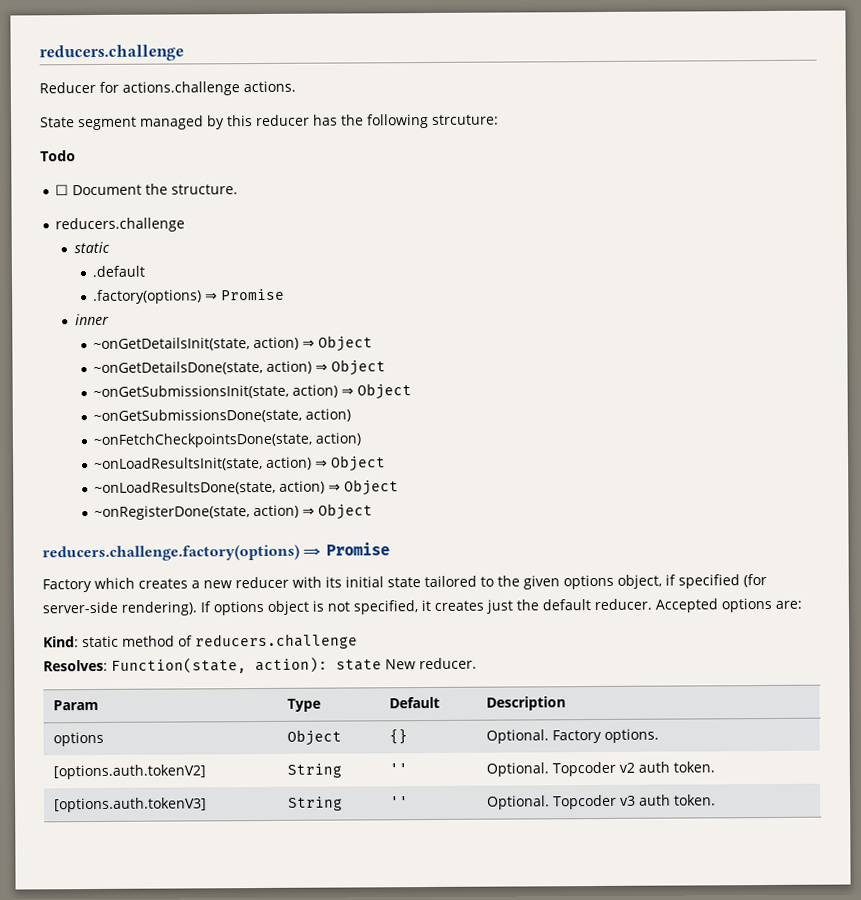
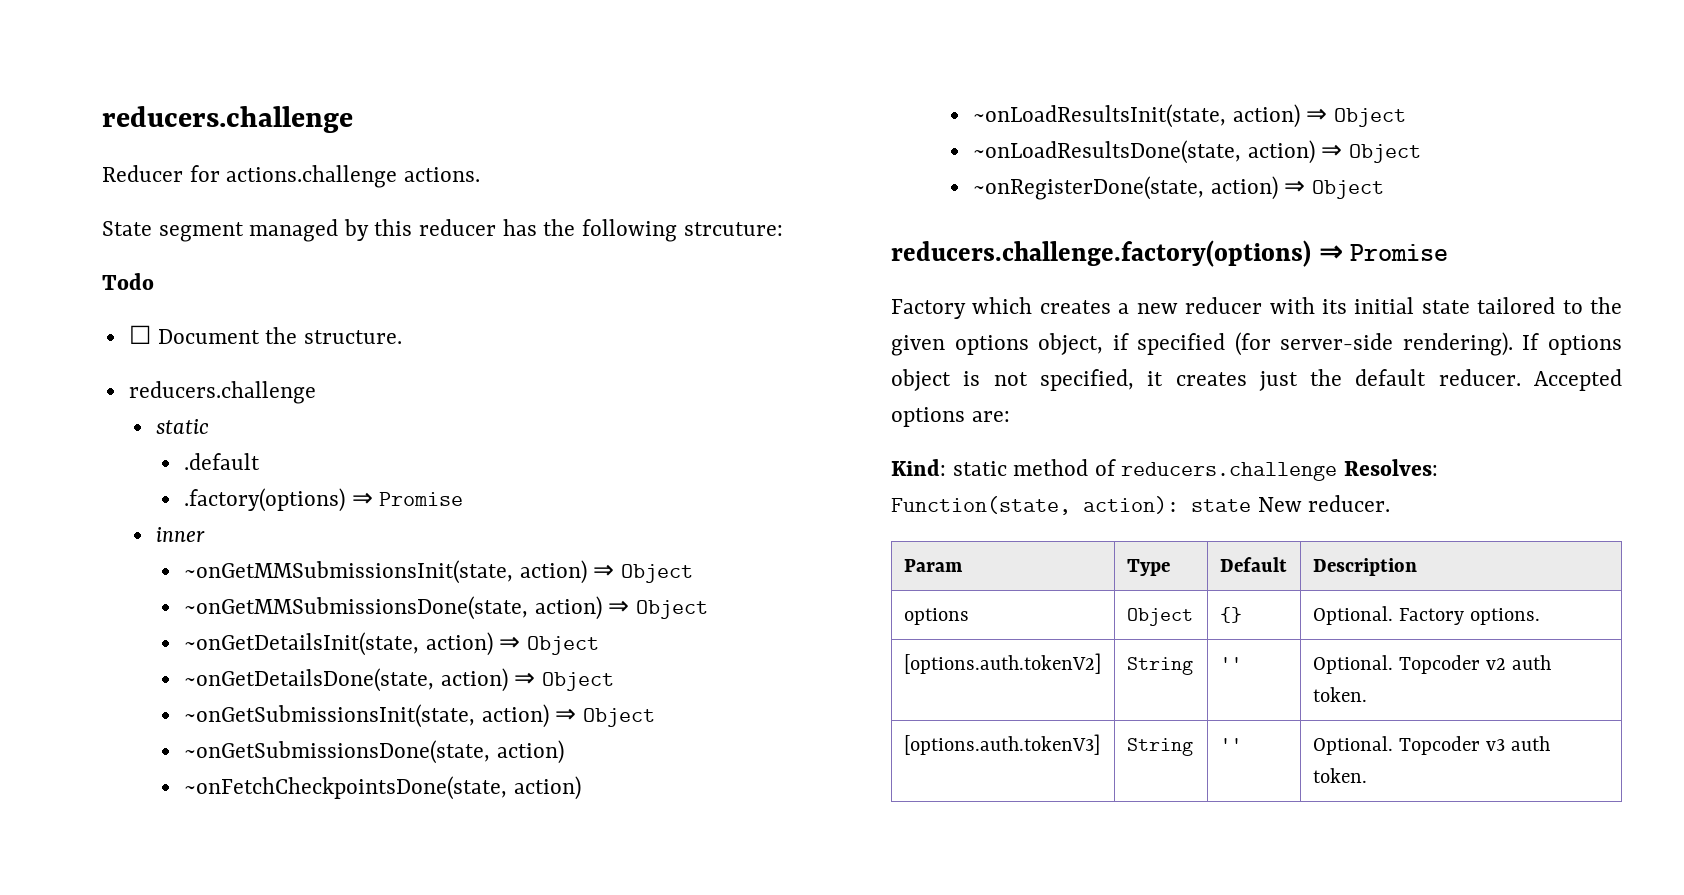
(109, 319) none -> [183,560,693,584] [183,596,708,620] // ~onGetMMSubmissionsInit(state, action) ⇒ Object // ~onGetMMSubmissionsDone(state, action) ⇒ Object
(358, 641) // -> (1338, 471) none

